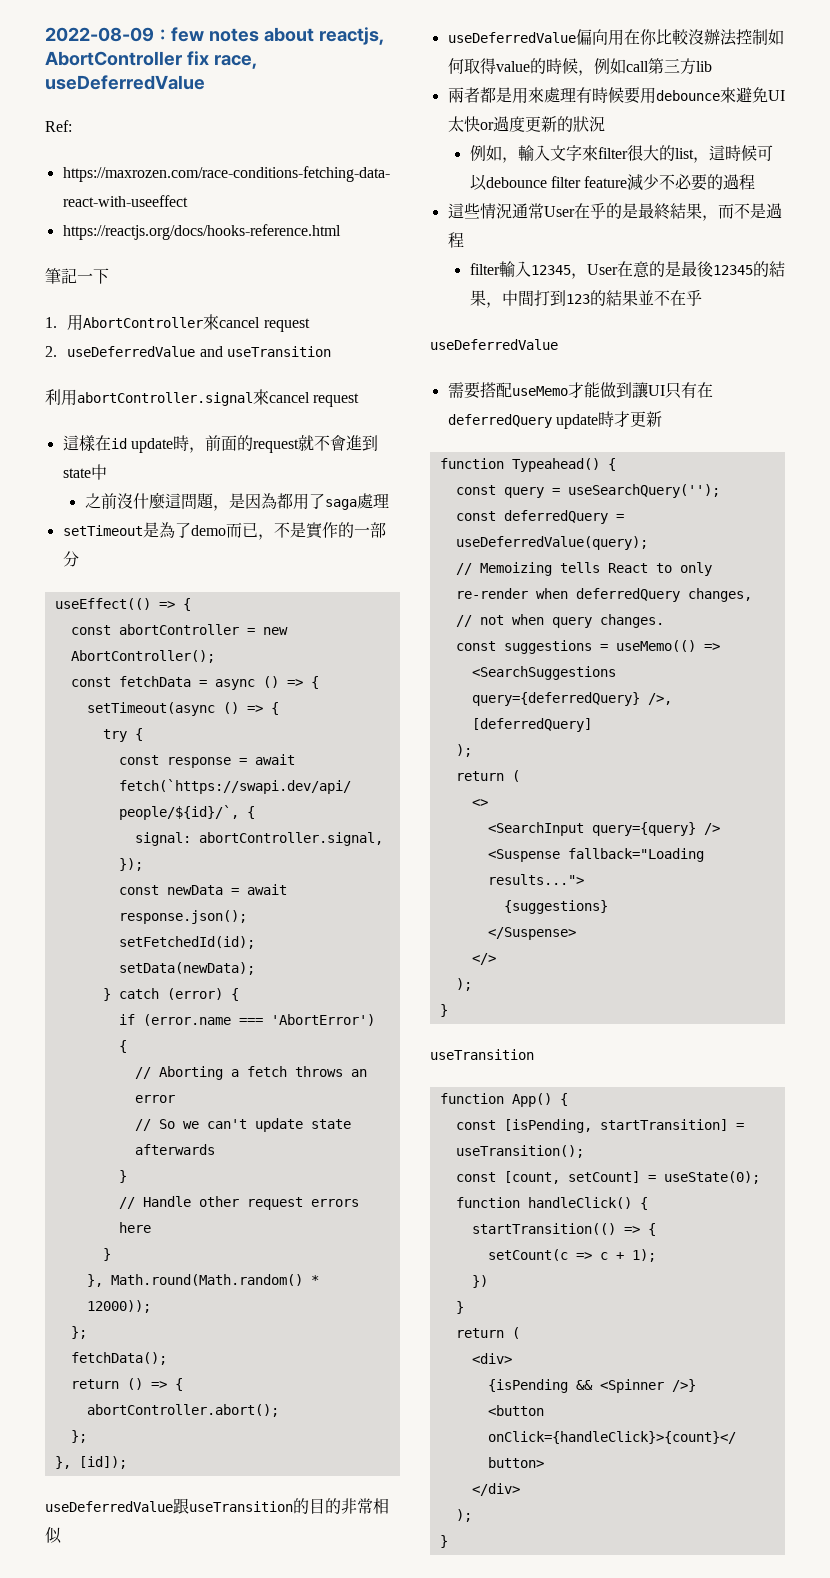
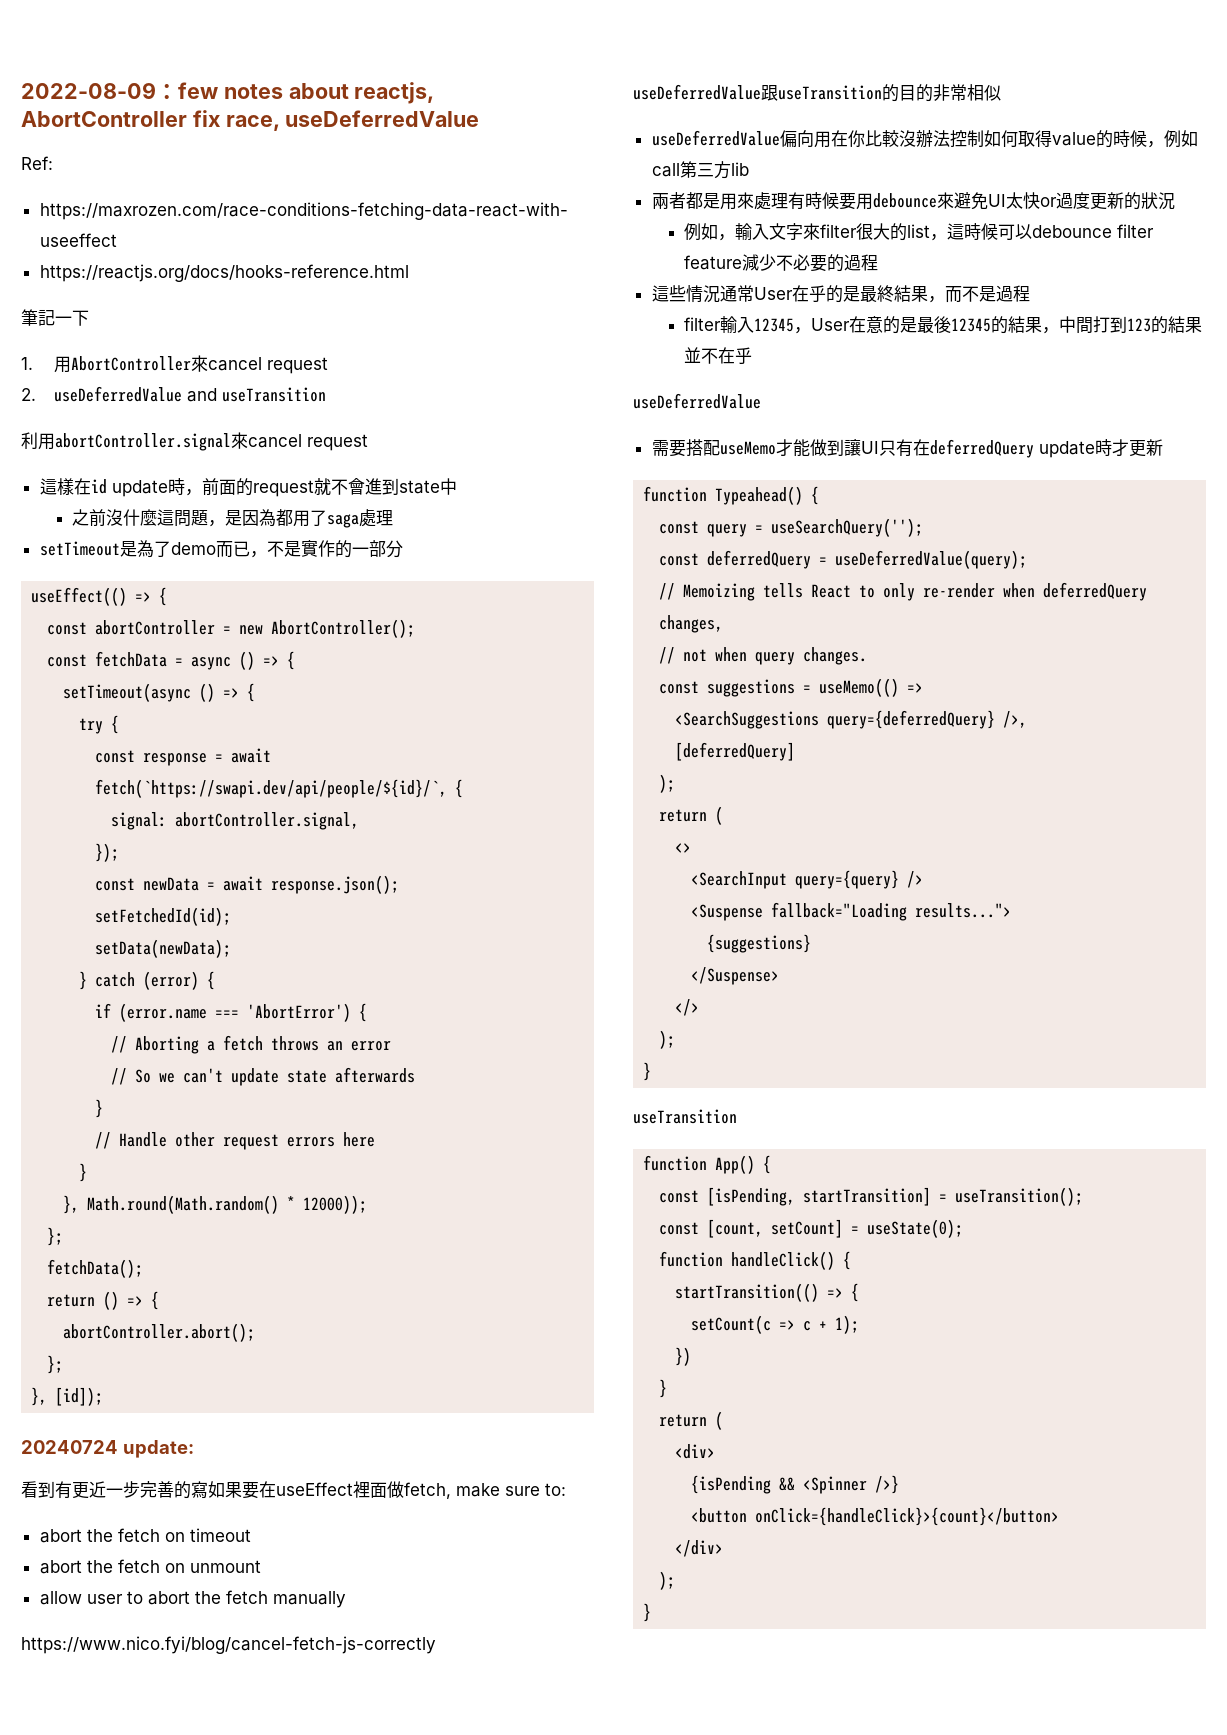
(127, 1462) none -> [21,1440,194,1458] [21,1481,566,1499] [39,1528,251,1543] [39,1559,261,1574] [39,1590,346,1608] [21,1636,436,1654] // 20240724 update: // 看到有更近一步完善的寫如果要在useEffect裡面做fetch, make sure to: // abort the fetch on timeout // abort the fetch on unmount // allow user to abort the fetch manually // https://www.nico.fyi/blog/cancel-fetch-js-correctly

